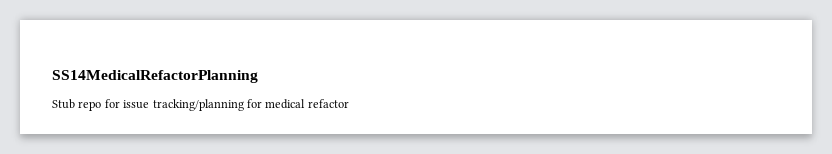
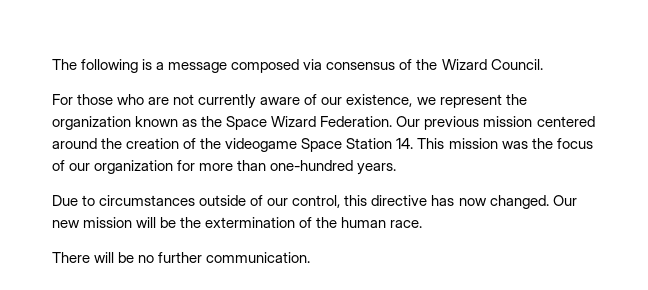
[52,70,258,83] [52,99,349,111] SS14MedicalRefactorPlanning // Stub repo for issue tracking/planning for medical refactor -> [52,59,543,73] [52,94,527,109] [52,116,595,130] [52,138,593,152] [52,160,397,175] [52,195,577,209] [52,217,423,228] [52,252,311,263] The following is a message composed via consensus of the Wizard Council. // For those who are not currently aware of our existence, we represent the organization known as the Space Wizard Federation. Our previous mission centered around the creation of the videogame Space Station 14. This mission was the focus of our organization for more than one-hundred years. // Due to circumstances outside of our control, this directive has now changed. Our new mission will be the extermination of the human race. // There will be no further communication.

